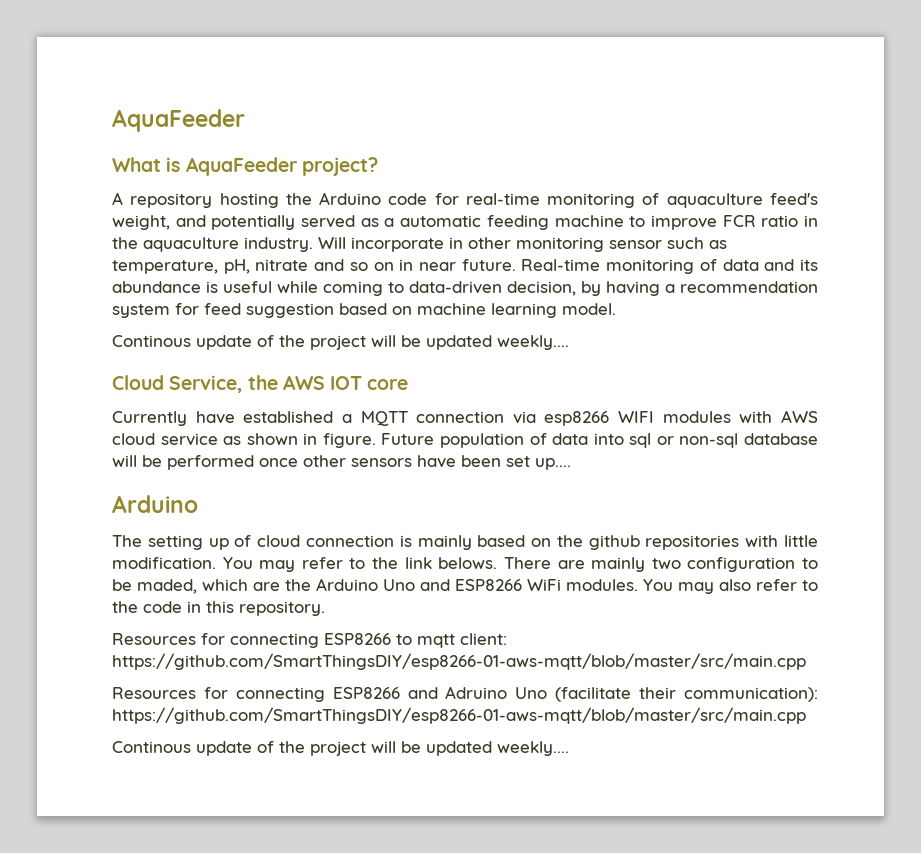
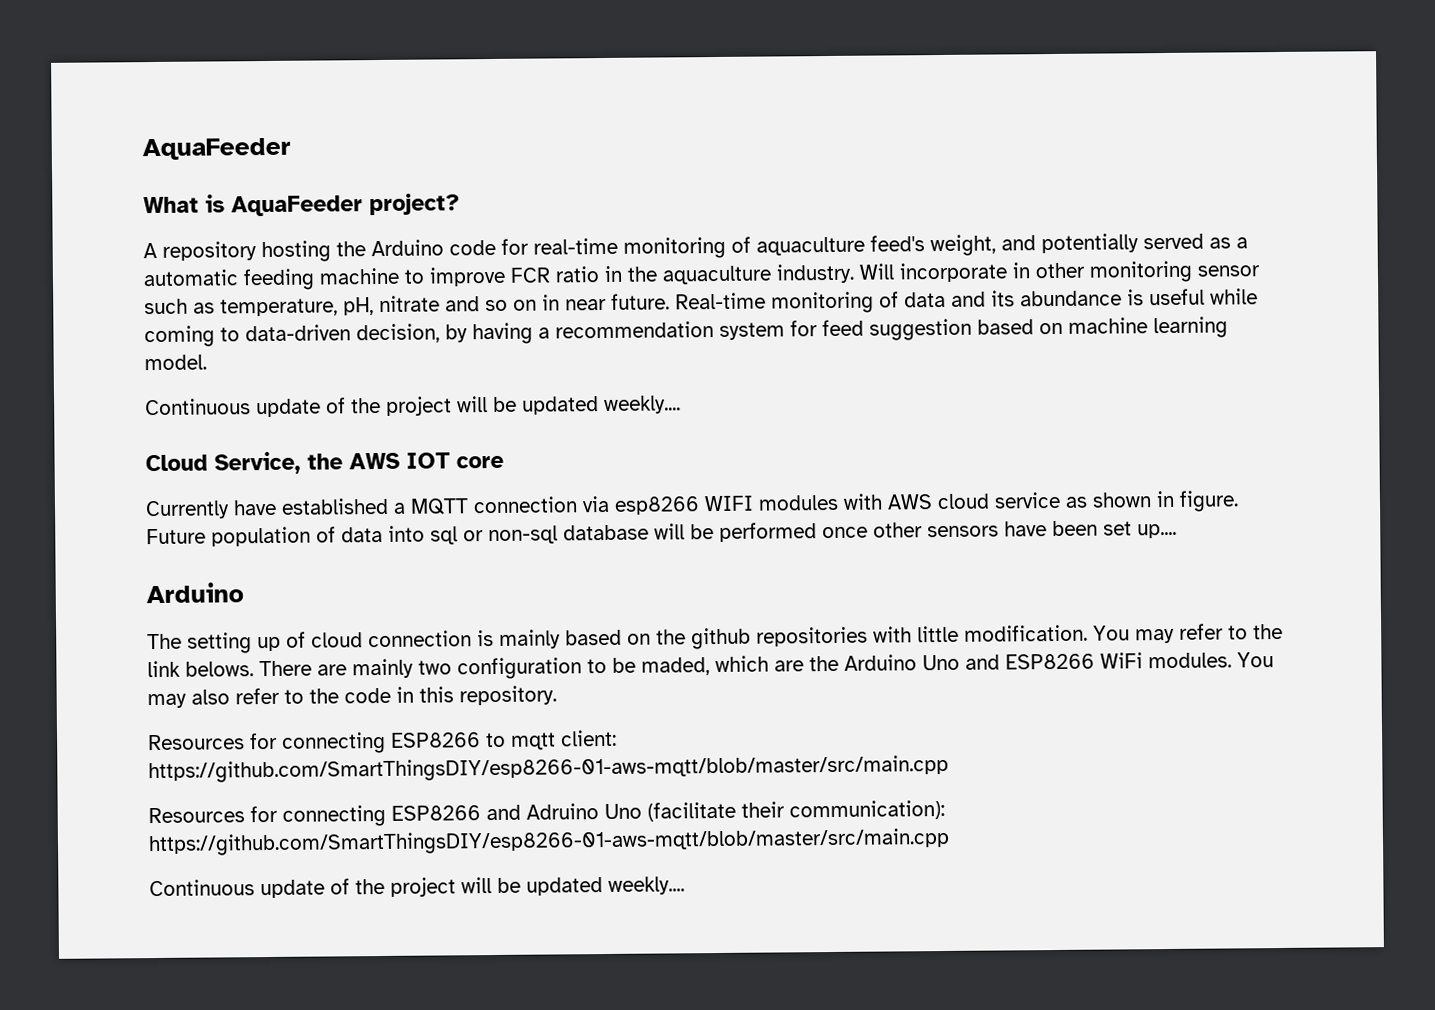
[112,335,191,347] Continous -> [145,398,251,416] Continuous
[112,741,191,753] Continous -> [149,879,255,897] Continuous

